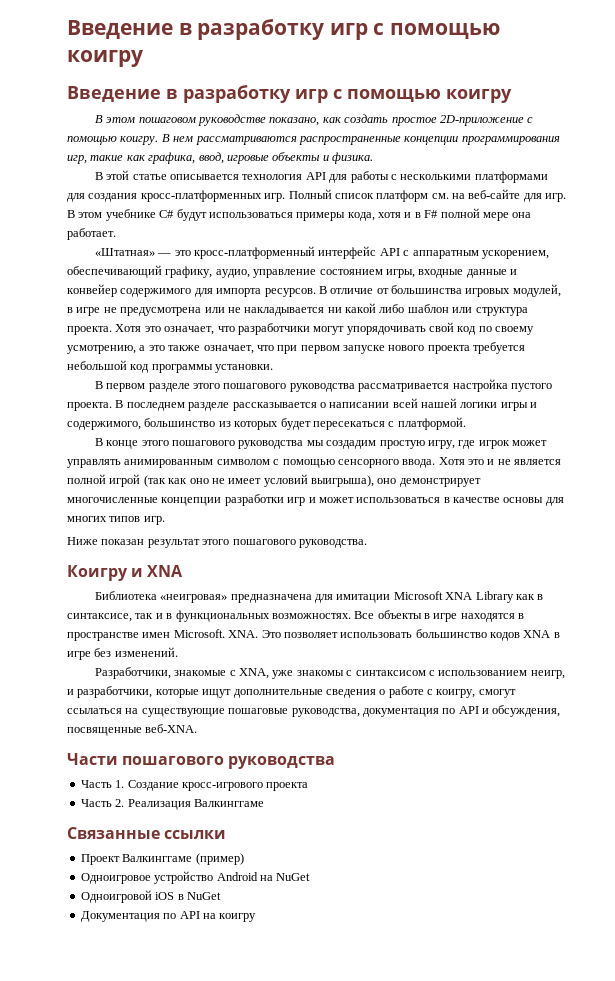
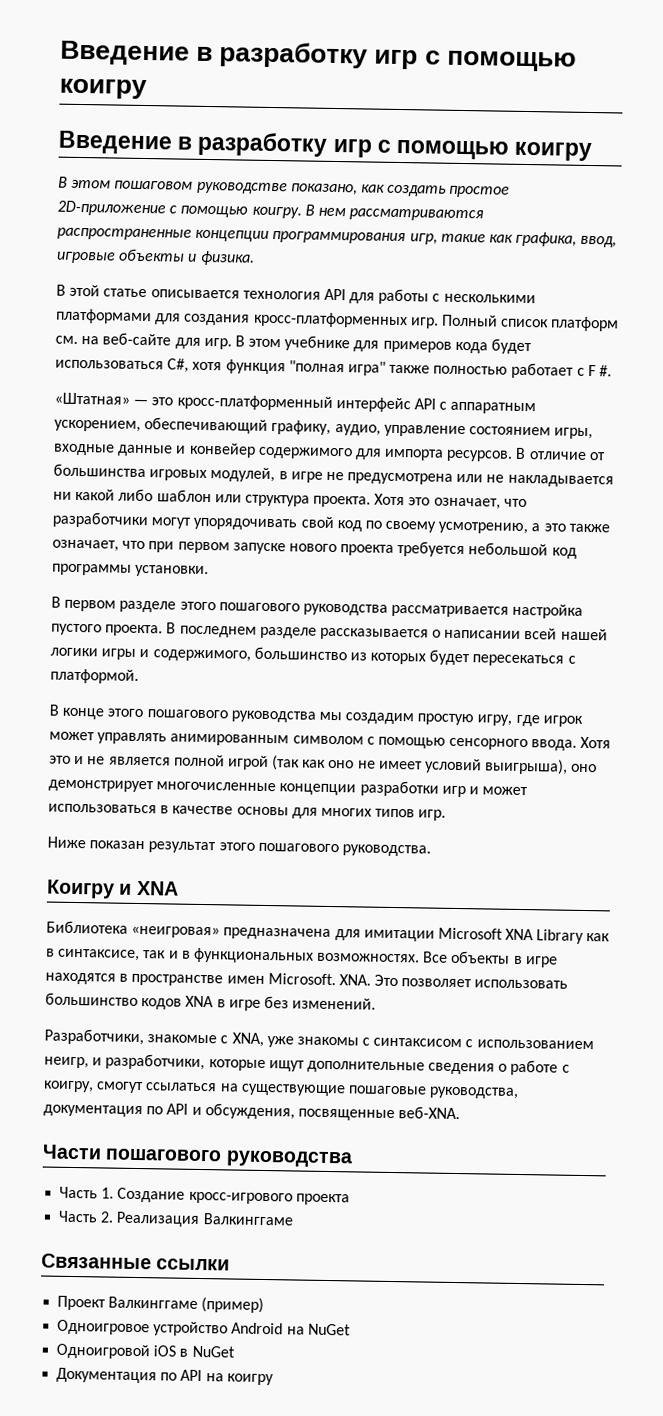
[159,208,532,221] [67,228,116,240] C# будут использоваться примеры кода, хотя и в F# полной мере она работает. -> [353,338,533,355] [55,358,613,379] для примеров кода будет использоваться C#, хотя функция "полная игра" также полностью работает с F #.

